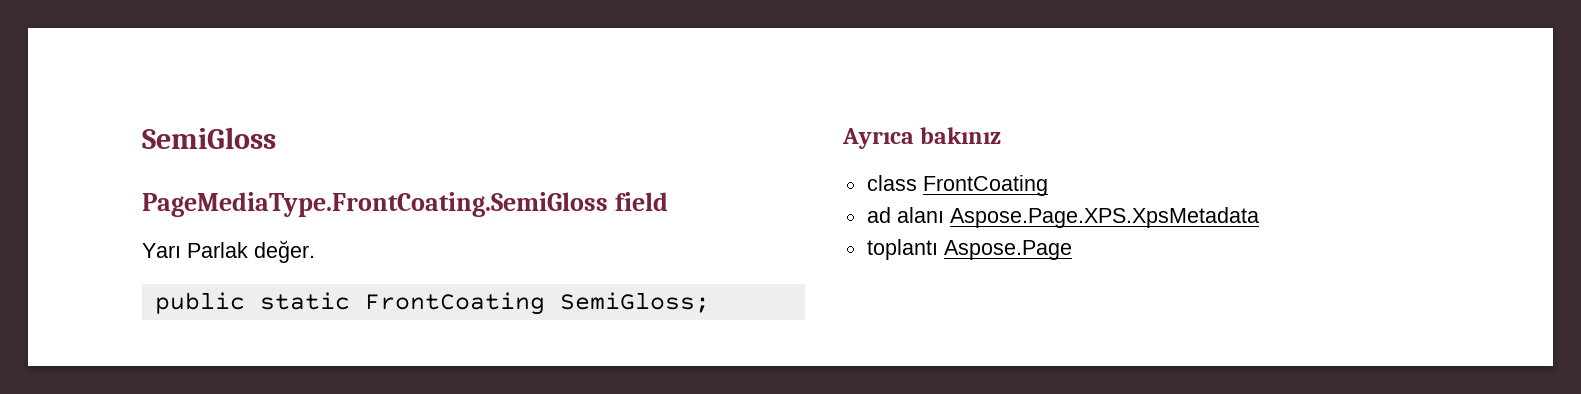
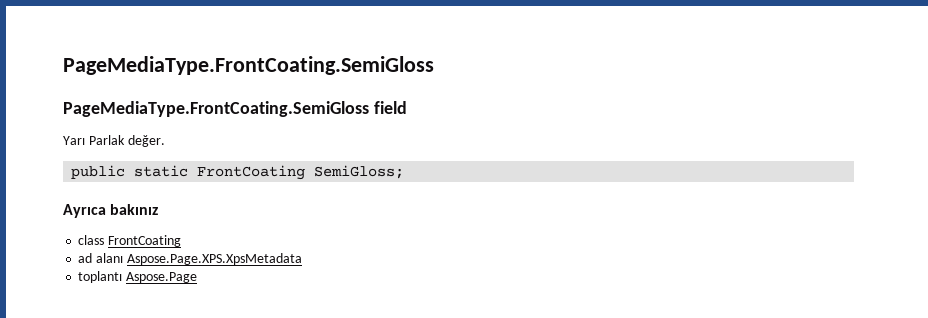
[142,127,276,149] SemiGloss -> [63,56,434,75] PageMediaType.FrontCoating.SemiGloss

